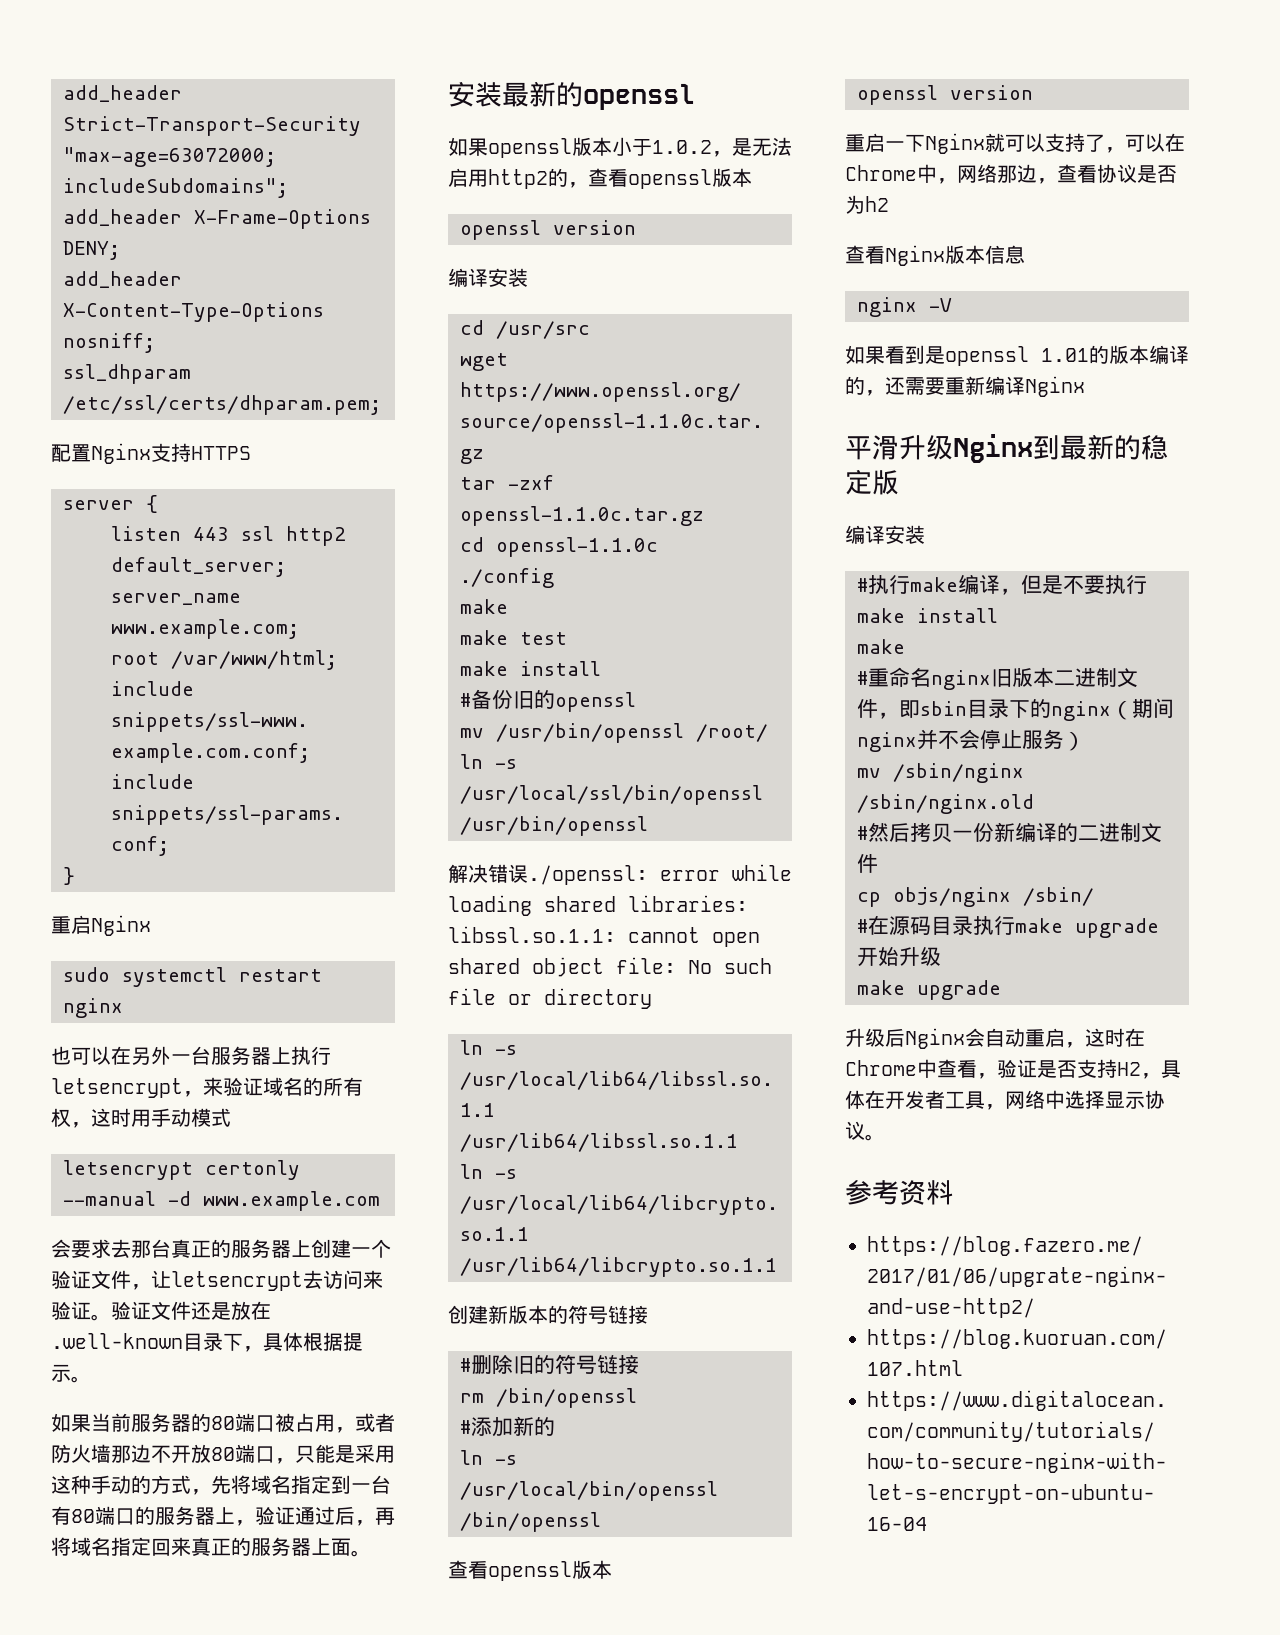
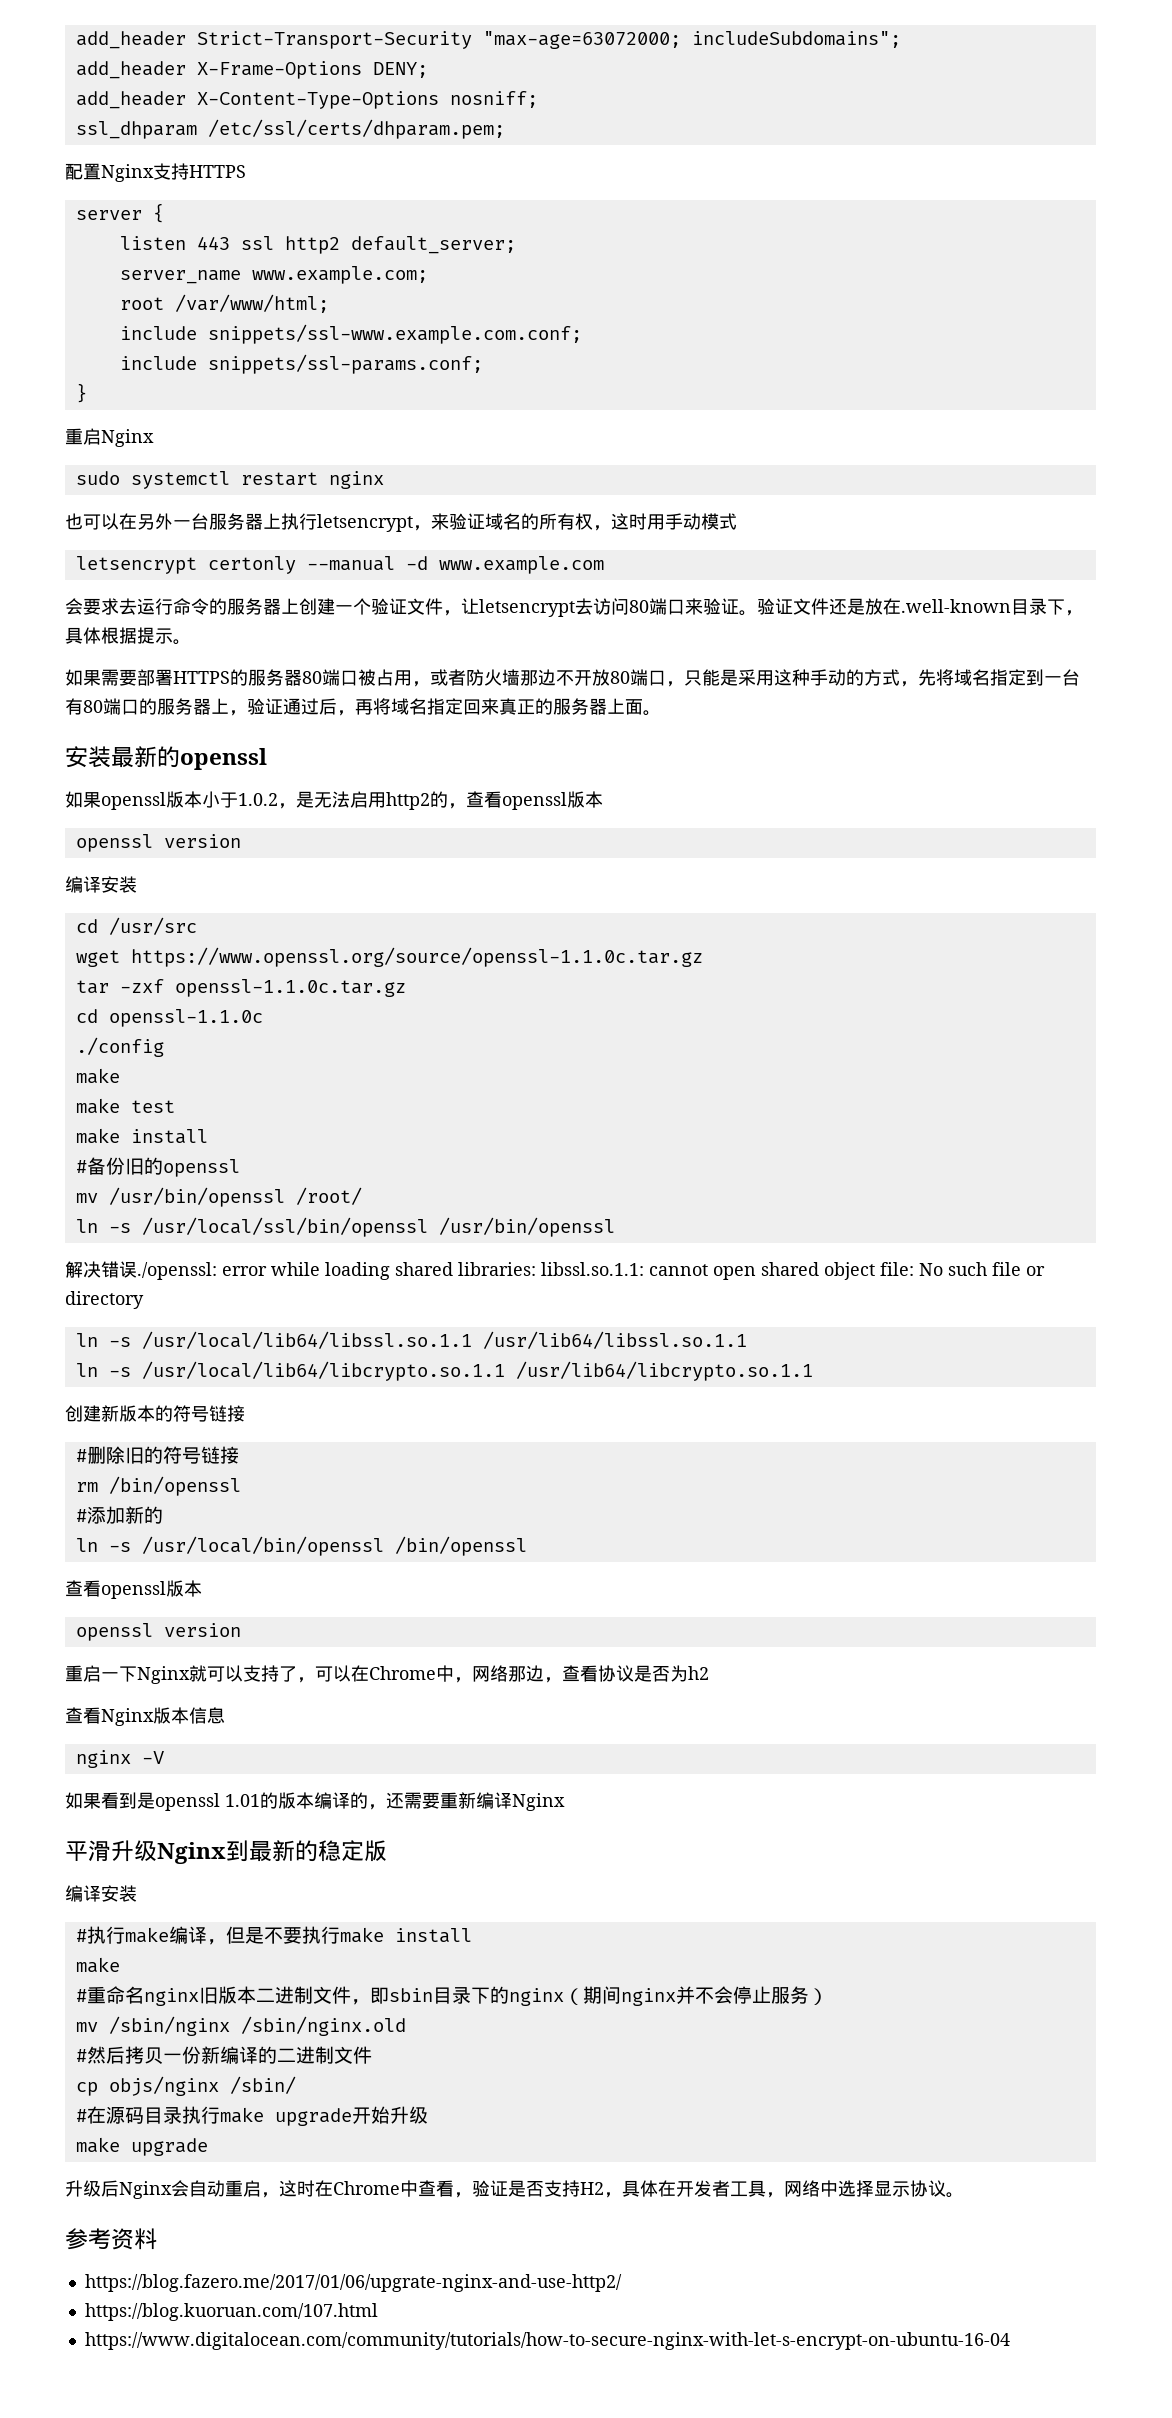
[131,1239,211,1258] 那台真正 -> [137,598,209,615] 运行命令
(363, 1279) none -> [629,598,685,615] 80端口
[91,1413,211,1432] 当前服务器的 -> [101,669,302,686] 需要部署HTTPS的服务器

